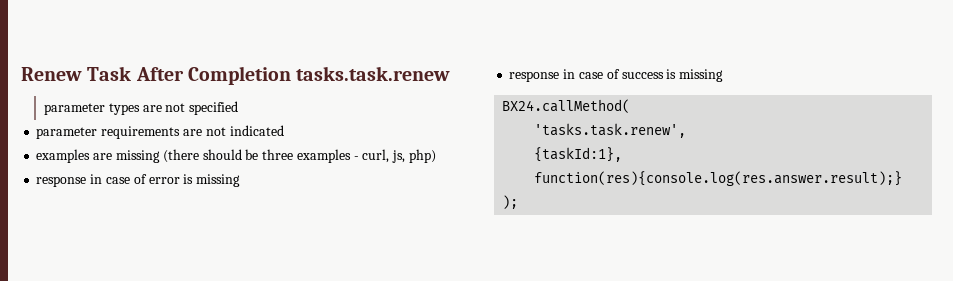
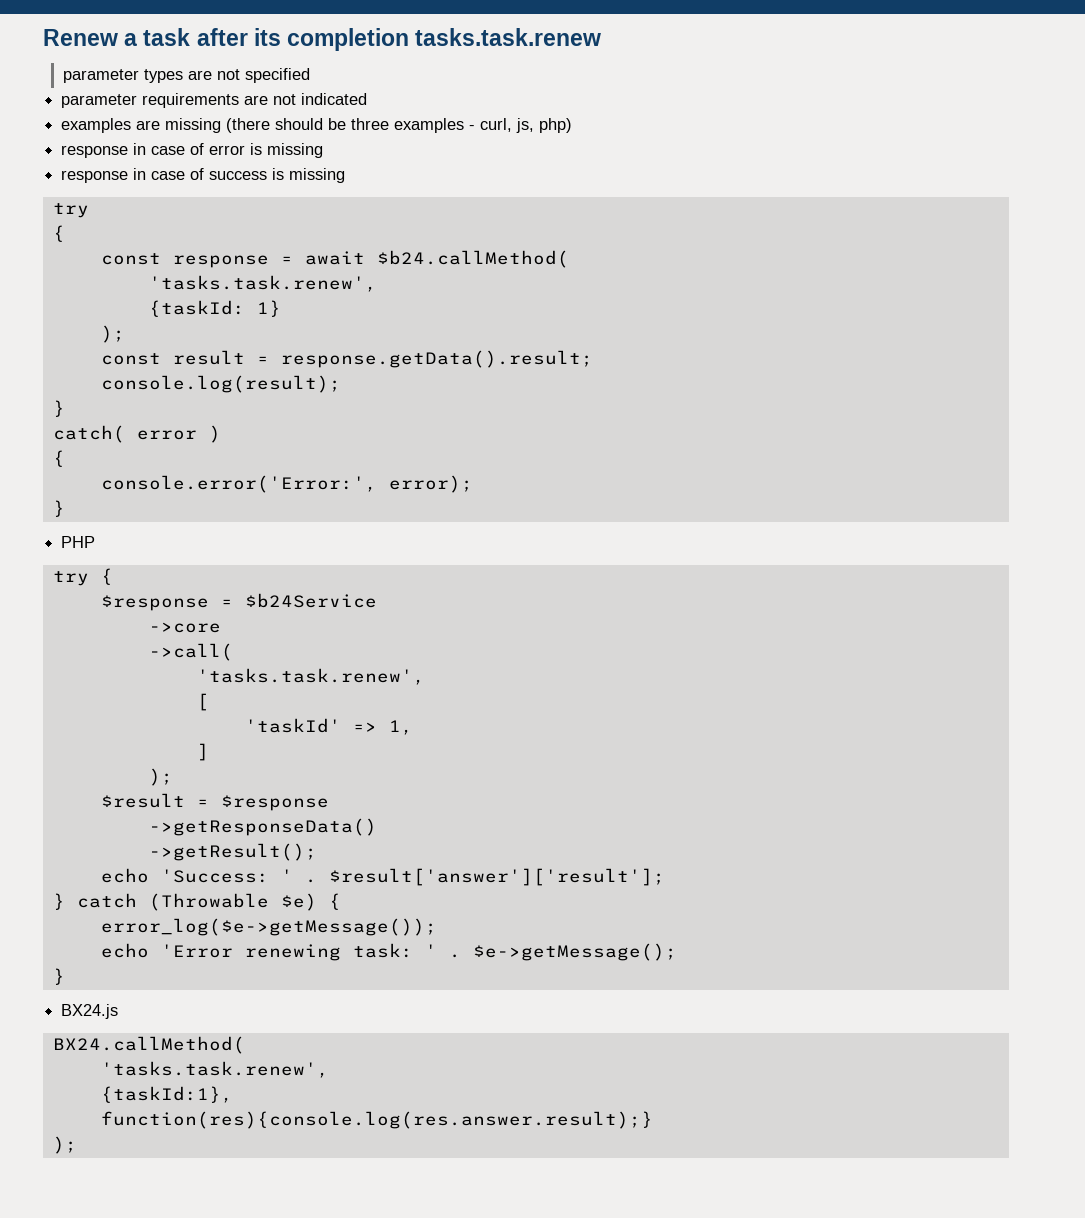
[87,66,291,85] Task After Completion -> [124,28,410,51] a task after its completion
(724, 75) none -> [52,203,89,218] [52,225,65,242] [100,250,569,268] [148,275,377,292] [148,300,281,317] [100,325,125,343] [100,350,593,368] [100,375,341,393] [52,400,65,417] [52,425,221,443] [52,450,65,467] [100,475,473,493] [52,500,65,517] [61,536,96,548] [52,568,113,586] [100,593,377,611] [148,622,221,633] [148,643,233,661] [196,668,425,685] [196,693,209,711] [244,718,413,735] [196,743,209,761] [148,768,173,786] [100,793,329,811] [148,818,377,836] [148,843,317,861] [100,868,665,886] [52,893,341,911] [100,918,437,936] [100,943,677,961] [52,968,65,985] [61,1004,119,1019] // try // { // const response = await $b24.callMethod( // 'tasks.task.renew', // {taskId: 1} // ); // const result = response.getData().result; // console.log(result); // } // catch( error ) // { // console.error('Error:', error); // } // PHP // try { // $response = $b24Service // ->core // ->call( // 'tasks.task.renew', // [ // 'taskId' => 1, // ] // ); // $result = $response // ->getResponseData() // ->getResult(); // echo 'Success: ' . $result['answer']['result']; // } catch (Throwable $e) { // error_log($e->getMessage()); // echo 'Error renewing task: ' . $e->getMessage(); // } // BX24.js

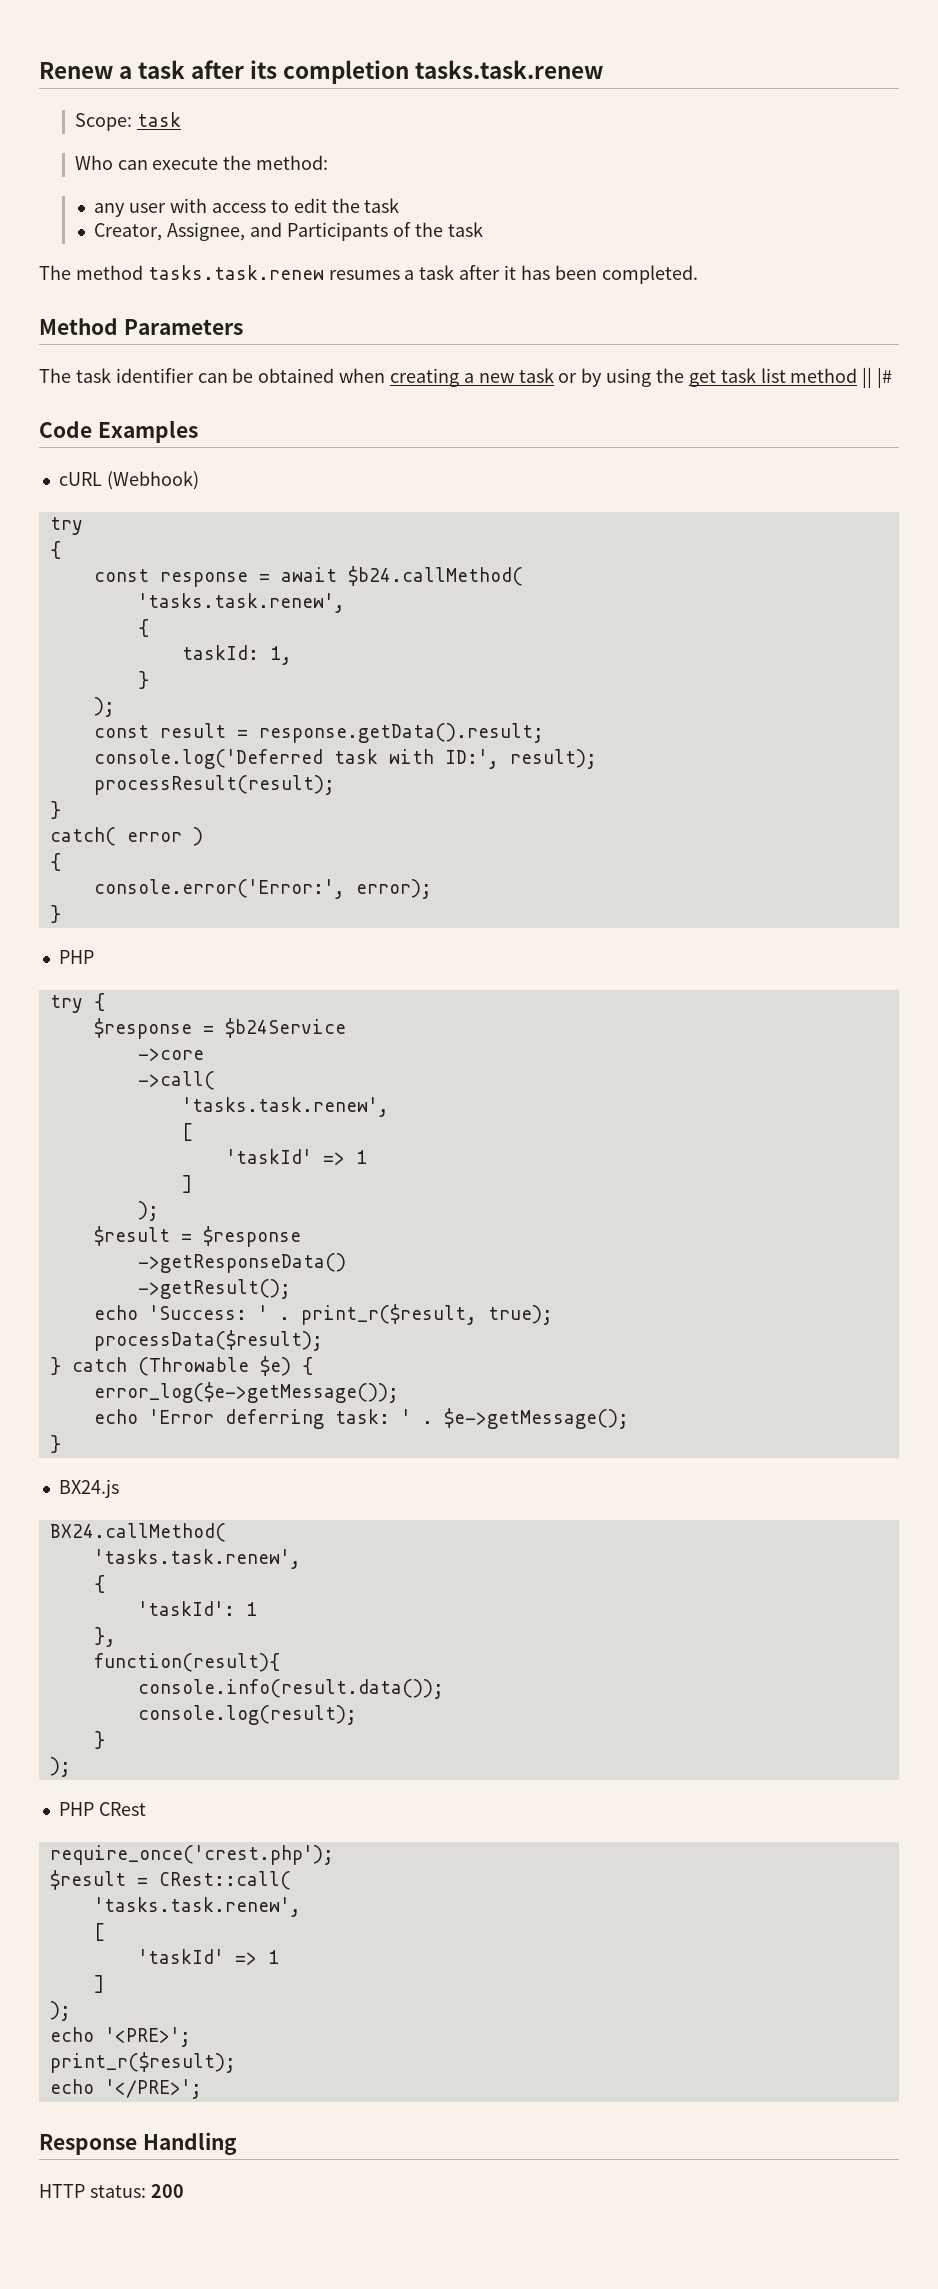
[63,68,311,83] [61,93,368,108] [61,118,573,133] [61,143,324,158] [61,168,346,183] parameter types are not specified // parameter requirements are not indicated // examples are missing (there should be three examples - curl, js, php) // response in case of error is missing // response in case of success is missing -> [74,112,181,131] [74,155,329,170] [94,198,400,217] [94,222,483,241] [39,265,698,284] [39,318,243,335] [39,367,893,388] [39,420,198,443] [58,471,199,490] Scope: task // Who can execute the method: // any user with access to edit the task // Creator, Assignee, and Participants of the task // The method tasks.task.renew resumes a task after it has been completed. // Method Parameters // The task identifier can be obtained when creating a new task or by using the get task list method || |# // Code Examples // cURL (Webhook)
[148,300,281,317] {taskId: 1} -> [137,619,149,637] [181,645,292,665] [137,671,149,689] { // taskId: 1, // }
[100,375,341,393] console.log(result); -> [93,749,597,769] [93,775,335,795] console.log('Deferred task with ID:', result); // processResult(result);
[388,720,413,735] 1, -> [355,1150,367,1164] 1
[328,868,665,886] $result['answer']['result']; -> [300,1304,553,1325] [93,1330,323,1351] print_r($result, true); // processData($result);
[244,944,341,961] renewing -> [224,1409,324,1429] deferring
[100,1086,233,1103] [100,1111,653,1129] [52,1136,77,1154] {taskId:1}, // function(res){console.log(res.answer.result);} // ); -> [93,1575,105,1593] [137,1601,257,1616] [93,1627,116,1647] [93,1653,280,1672] [137,1679,444,1699] [137,1705,357,1725] [93,1731,105,1749] [49,1757,71,1777] [58,1802,146,1816] [49,1845,334,1865] [49,1870,291,1890] [93,1897,301,1917] [93,1923,105,1941] [137,1949,279,1965] [93,1975,104,1993] [49,2001,71,2021] [49,2027,191,2047] [49,2052,236,2073] [49,2079,202,2099] [39,2132,237,2155] [39,2184,184,2198] { // 'taskId': 1 // }, // function(result){ // console.info(result.data()); // console.log(result); // } // ); // PHP CRest // require_once('crest.php'); // $result = CRest::call( // 'tasks.task.renew', // [ // 'taskId' => 1 // ] // ); // echo '<PRE>'; // print_r($result); // echo '</PRE>'; // Response Handling // HTTP status: 200

